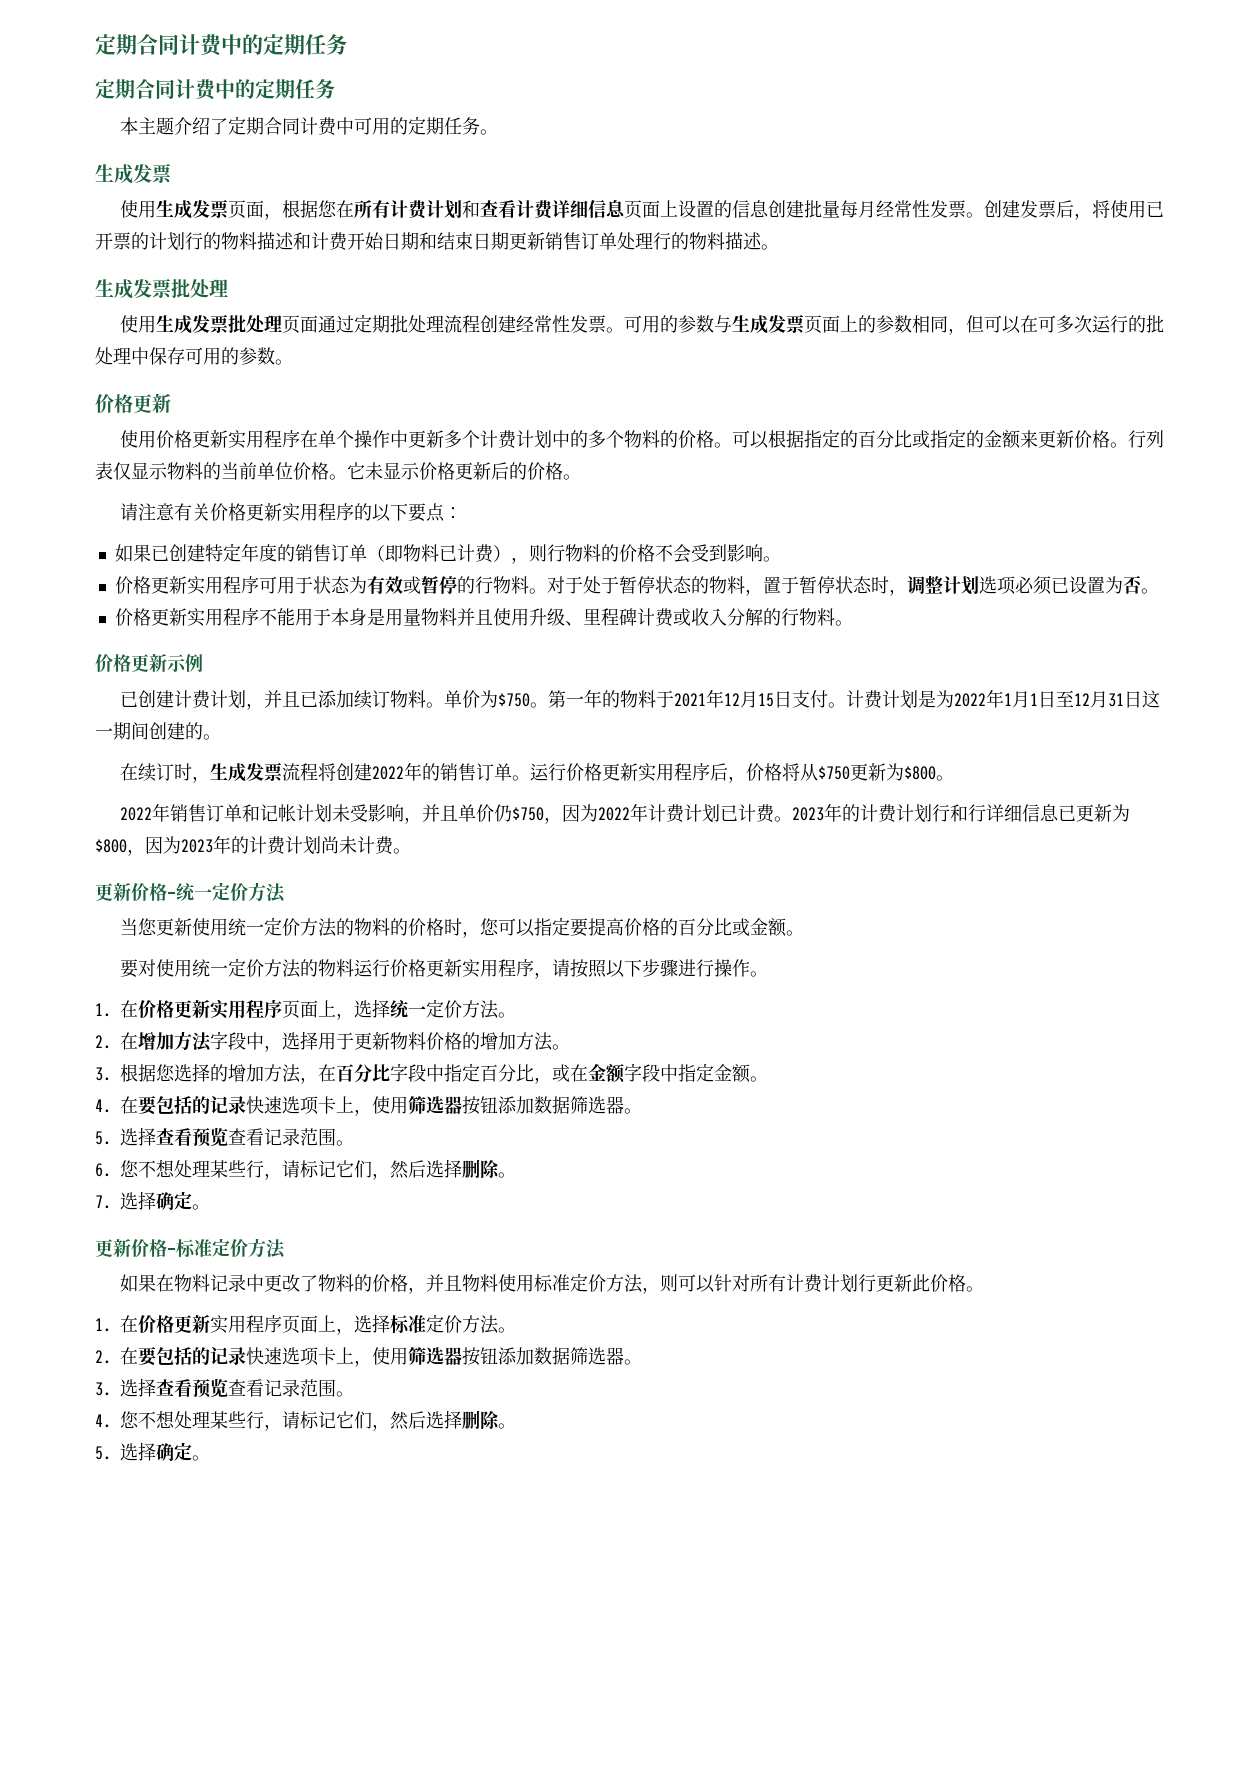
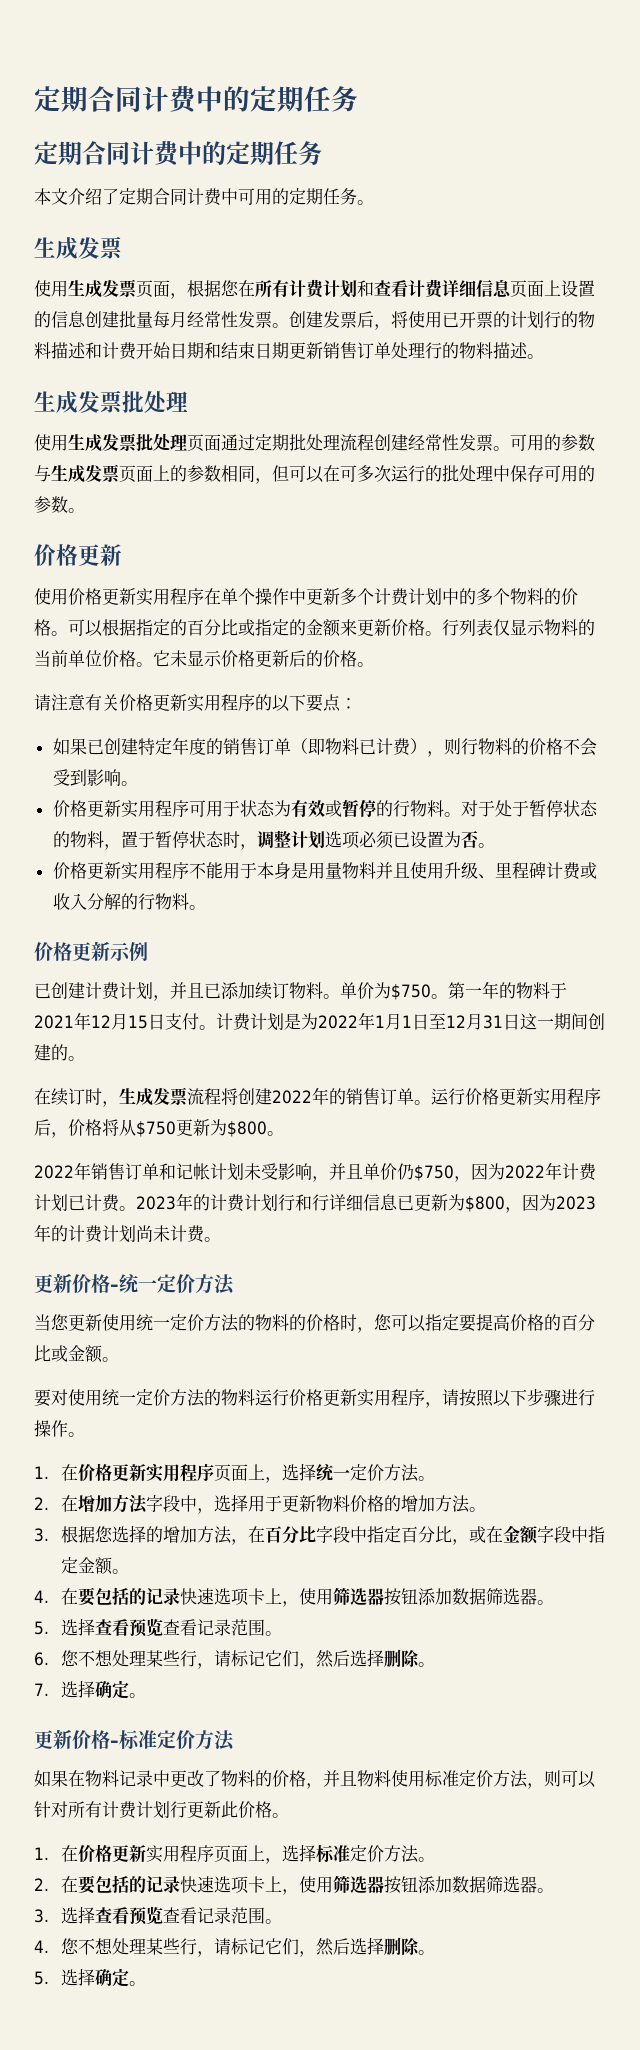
[137,117,174,135] 主题 -> [51,188,68,205] 文

